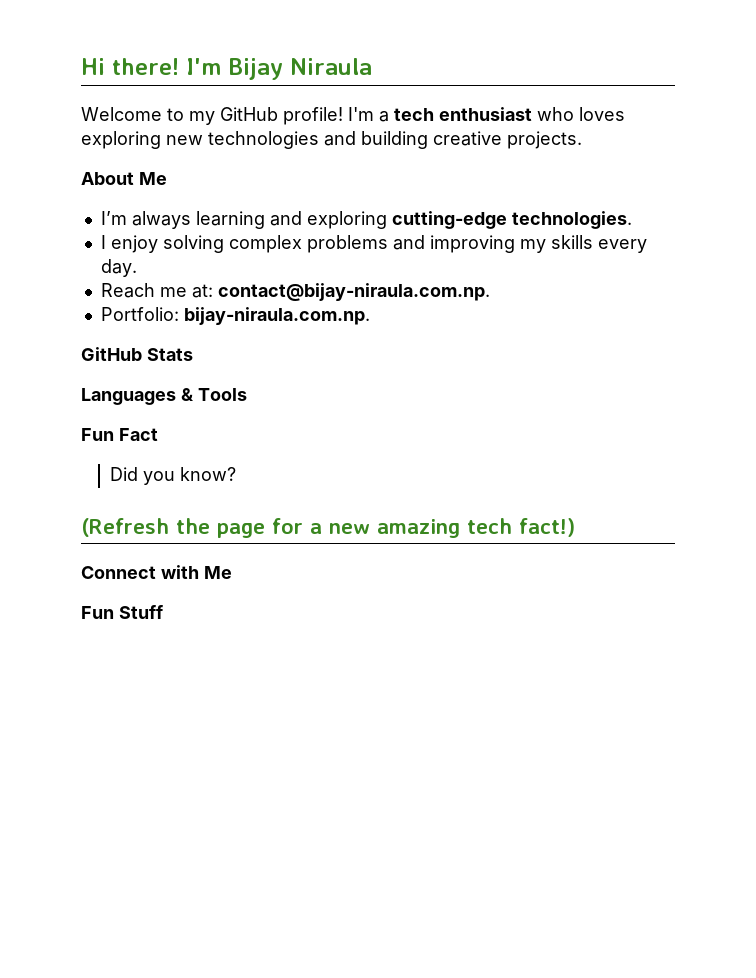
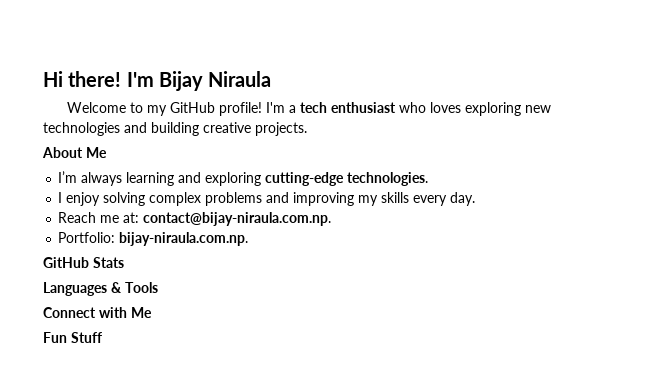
[81,428,158,441] [110,467,237,485] [81,518,575,538] // Fun Fact // Did you know? // (Refresh the page for a new amazing tech fact!) -> (158, 287) none

